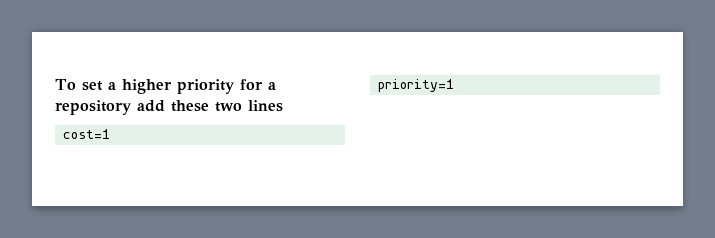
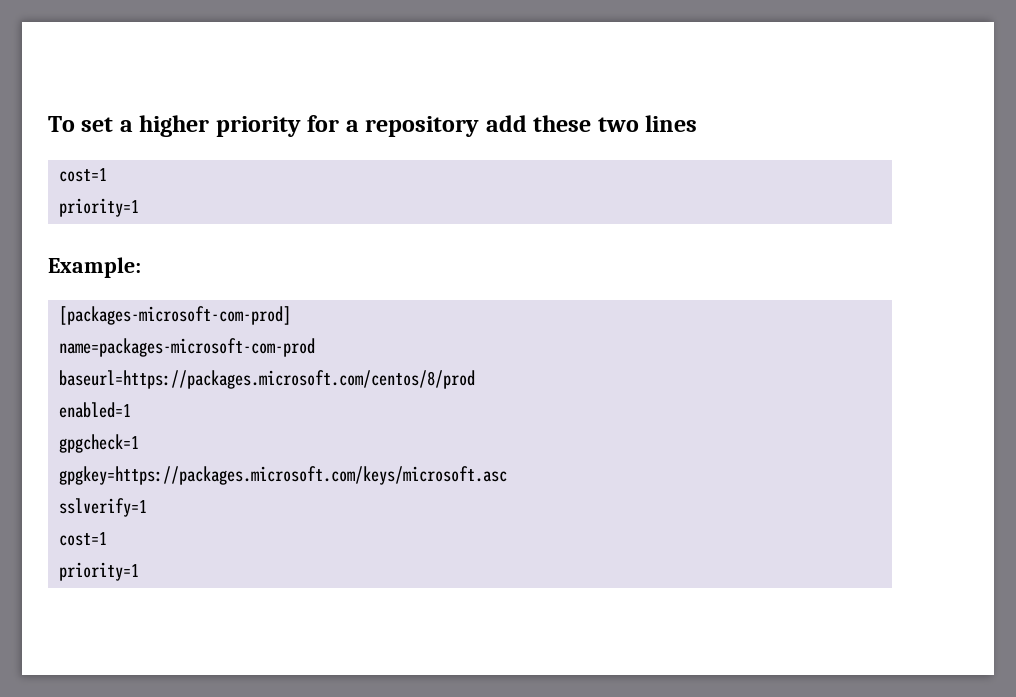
(455, 85) none -> [48,257,141,278] [59,306,292,325] [59,338,316,357] [59,370,476,389] [59,402,132,418] [59,434,140,453] [59,466,508,485] [59,498,148,517] [59,532,108,546] [59,562,140,581] // Example: // [packages-microsoft-com-prod] // name=packages-microsoft-com-prod // baseurl=https://packages.microsoft.com/centos/8/prod // enabled=1 // gpgcheck=1 // gpgkey=https://packages.microsoft.com/keys/microsoft.asc // sslverify=1 // cost=1 // priority=1

